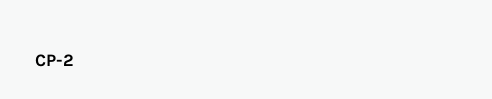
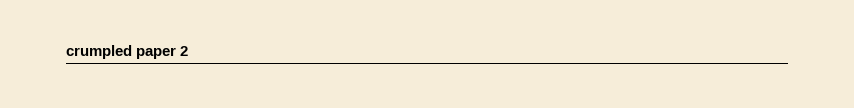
[35,54,74,67] CP-2 -> [66,45,189,59] crumpled paper 2

